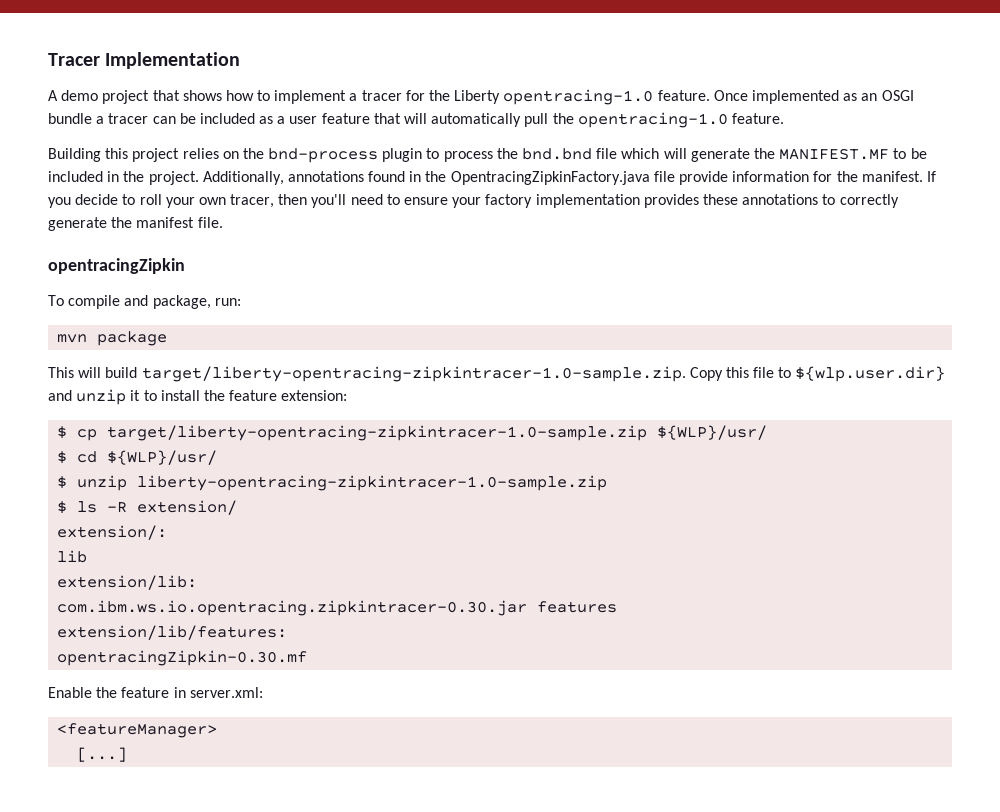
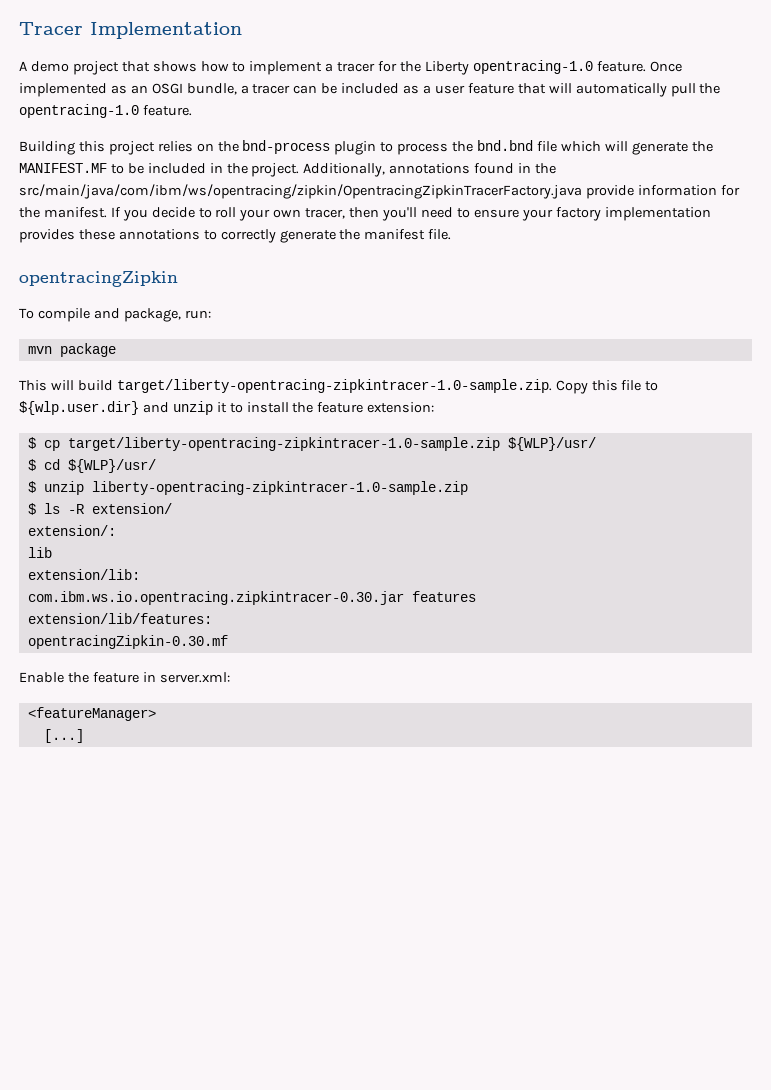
[48,113,92,124] bundle -> [186,83,237,95] bundle,
[450,171,675,185] OpentracingZipkinFactory.java file -> [19,184,582,199] src/main/java/com/ibm/ws/opentracing/zipkin/OpentracingZipkinTracerFactory.java

